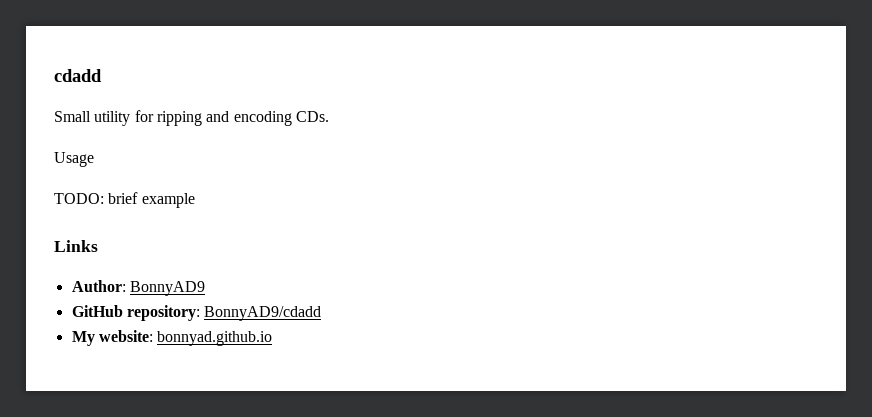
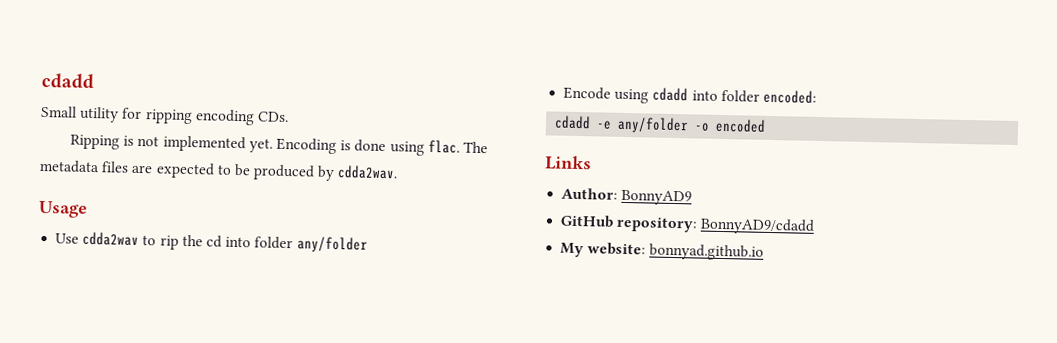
[206,111,230,122] and -> (193, 117) none
[54,152,94,167] [54,192,195,208] Usage // TODO: brief example -> [70,134,488,156] [39,159,399,182] [38,200,88,218] [55,231,368,253] [563,86,817,104] [554,115,767,134] Ripping is not implemented yet. Encoding is done using flac. The metadata files are expected to be produced by cdda2wav. // Usage // Use cdda2wav to rip the cd into folder any/folder // Encode using cdadd into folder encoded: // cdadd -e any/folder -o encoded

